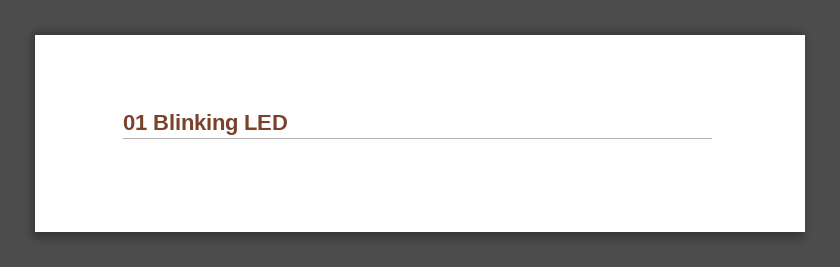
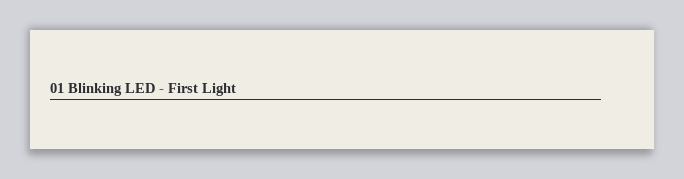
(288, 122) none -> [159,83,236,96] - First Light

